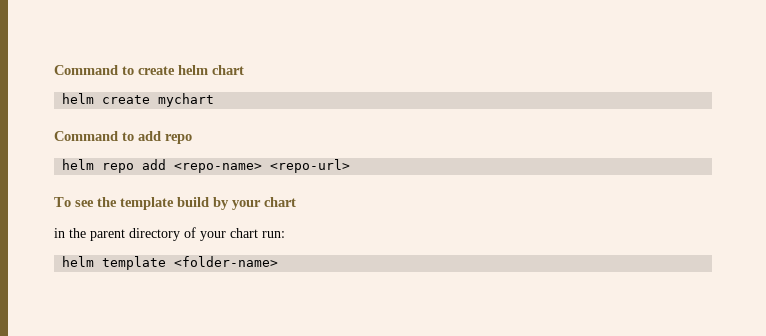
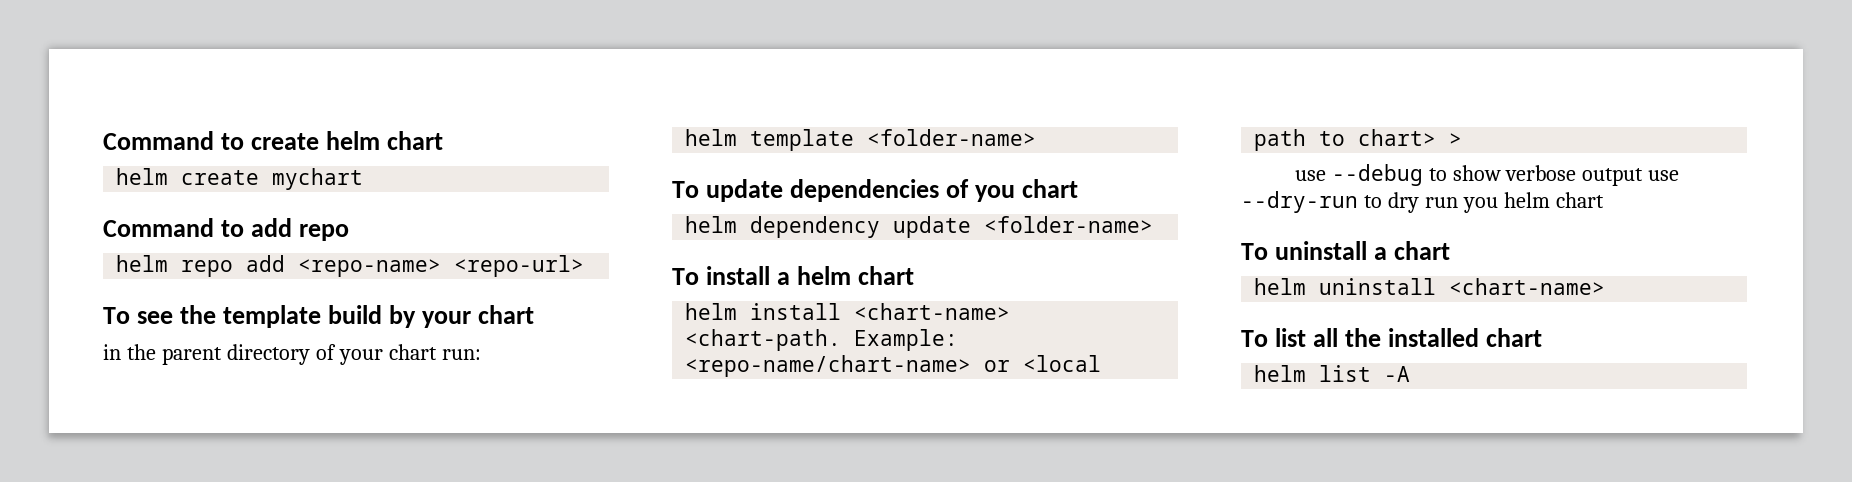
(279, 261) none -> [672,179,1079,202] [685,216,1154,238] [672,266,915,285] [685,303,1011,320] [685,329,959,351] [685,355,1102,377] [1254,129,1463,151] [1294,164,1680,186] [1241,191,1604,213] [1241,241,1451,260] [1254,278,1606,295] [1241,328,1543,347] [1254,365,1411,382] // To update dependencies of you chart // helm dependency update <folder-name> // To install a helm chart // helm install <chart-name> <chart-path. Example: <repo-name/chart-name> or <local path to chart> > // use --debug to show verbose output use --dry-run to dry run you helm chart // To uninstall a chart // helm uninstall <chart-name> // To list all the installed chart // helm list -A

